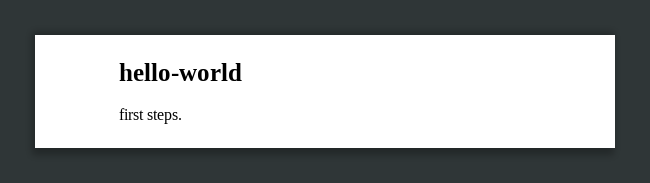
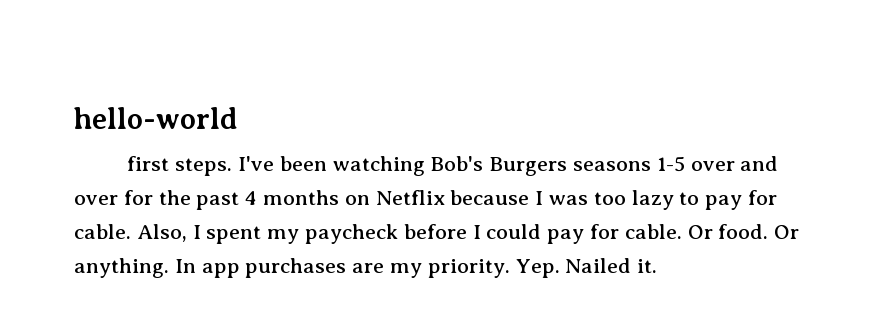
(183, 117) none -> [237,156,779,176] [74,190,778,210] [74,224,800,244] [74,258,658,278] I've been watching Bob's Burgers seasons 1-5 over and over for the past 4 months on Netflix because I was too lazy to pay for cable. Also, I spent my paycheck before I could pay for cable. Or food. Or anything. In app purchases are my priority. Yep. Nailed it.

